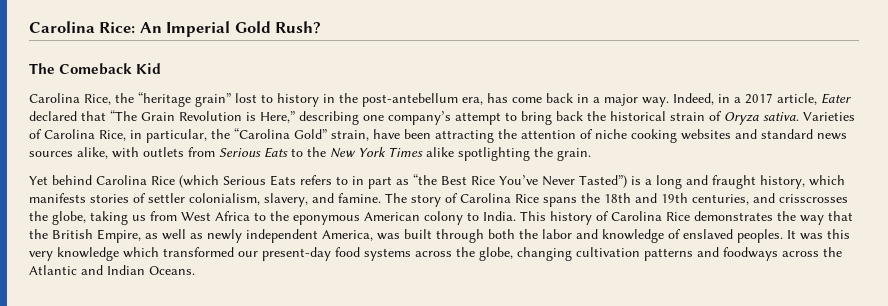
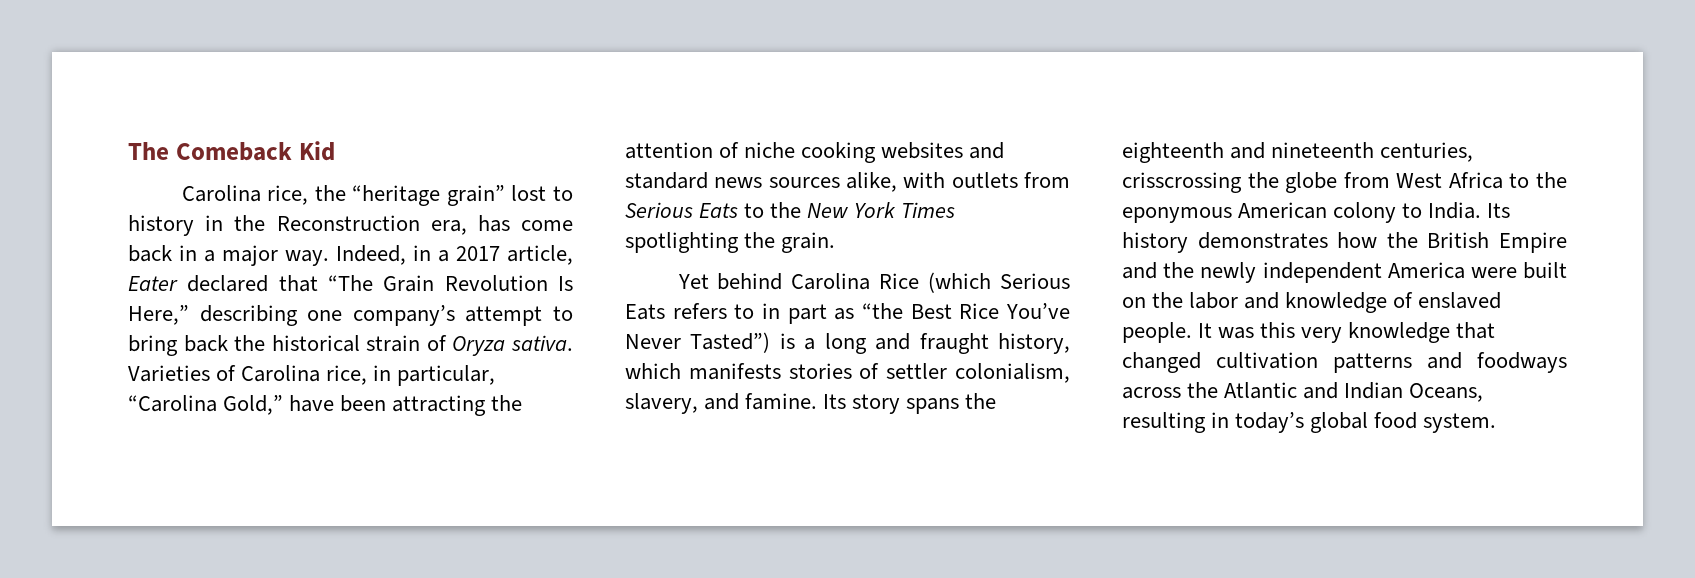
[29,21,322,37] Carolina Rice: An Imperial Gold Rush? // -> (128, 151) none
[84,94,111,105] Rice, -> [267,185,309,205] rice,
[362,93,458,107] post-antebellum -> [276,215,420,231] Reconstruction
[246,112,256,121] is -> [558,276,573,291] Is
[99,130,126,141] Rice, -> [326,365,368,385] rice,
[211,128,369,141] the “Carolina Gold” strain, -> [128,395,284,415] “Carolina Gold,”
[426,147,454,157] alike -> (956, 210) none
[385,193,848,207] [29,211,146,225] The story of Carolina Rice spans the 18th and 19th centuries, and crisscrosses the globe, taking us -> [823,393,997,414] [1122,142,1474,163] [1122,172,1338,193] Its story spans the eighteenth and nineteenth centuries, crisscrossing the globe
[520,211,853,225] [29,229,515,243] This history of Carolina Rice demonstrates the way that the British Empire, as well as newly independent America, was built through both -> [1487,203,1511,218] [1122,232,1567,253] [1122,262,1567,283] [1122,297,1146,308] Its history demonstrates how the British Empire and the newly independent America were built on
[737,229,783,243] peoples. -> [1122,322,1192,343] people.
[123,247,572,261] which transformed our present-day food systems across the globe, changing -> [1456,322,1496,339] [1122,352,1201,373] that changed
[149,266,195,275] Oceans. -> [1409,383,1484,402] [1122,412,1497,433] Oceans, resulting in today’s global food system.

